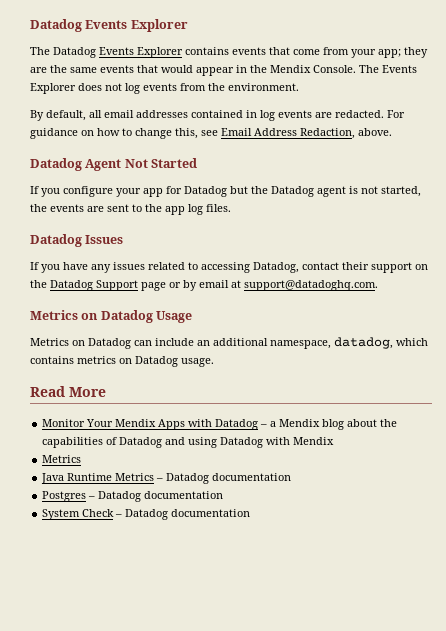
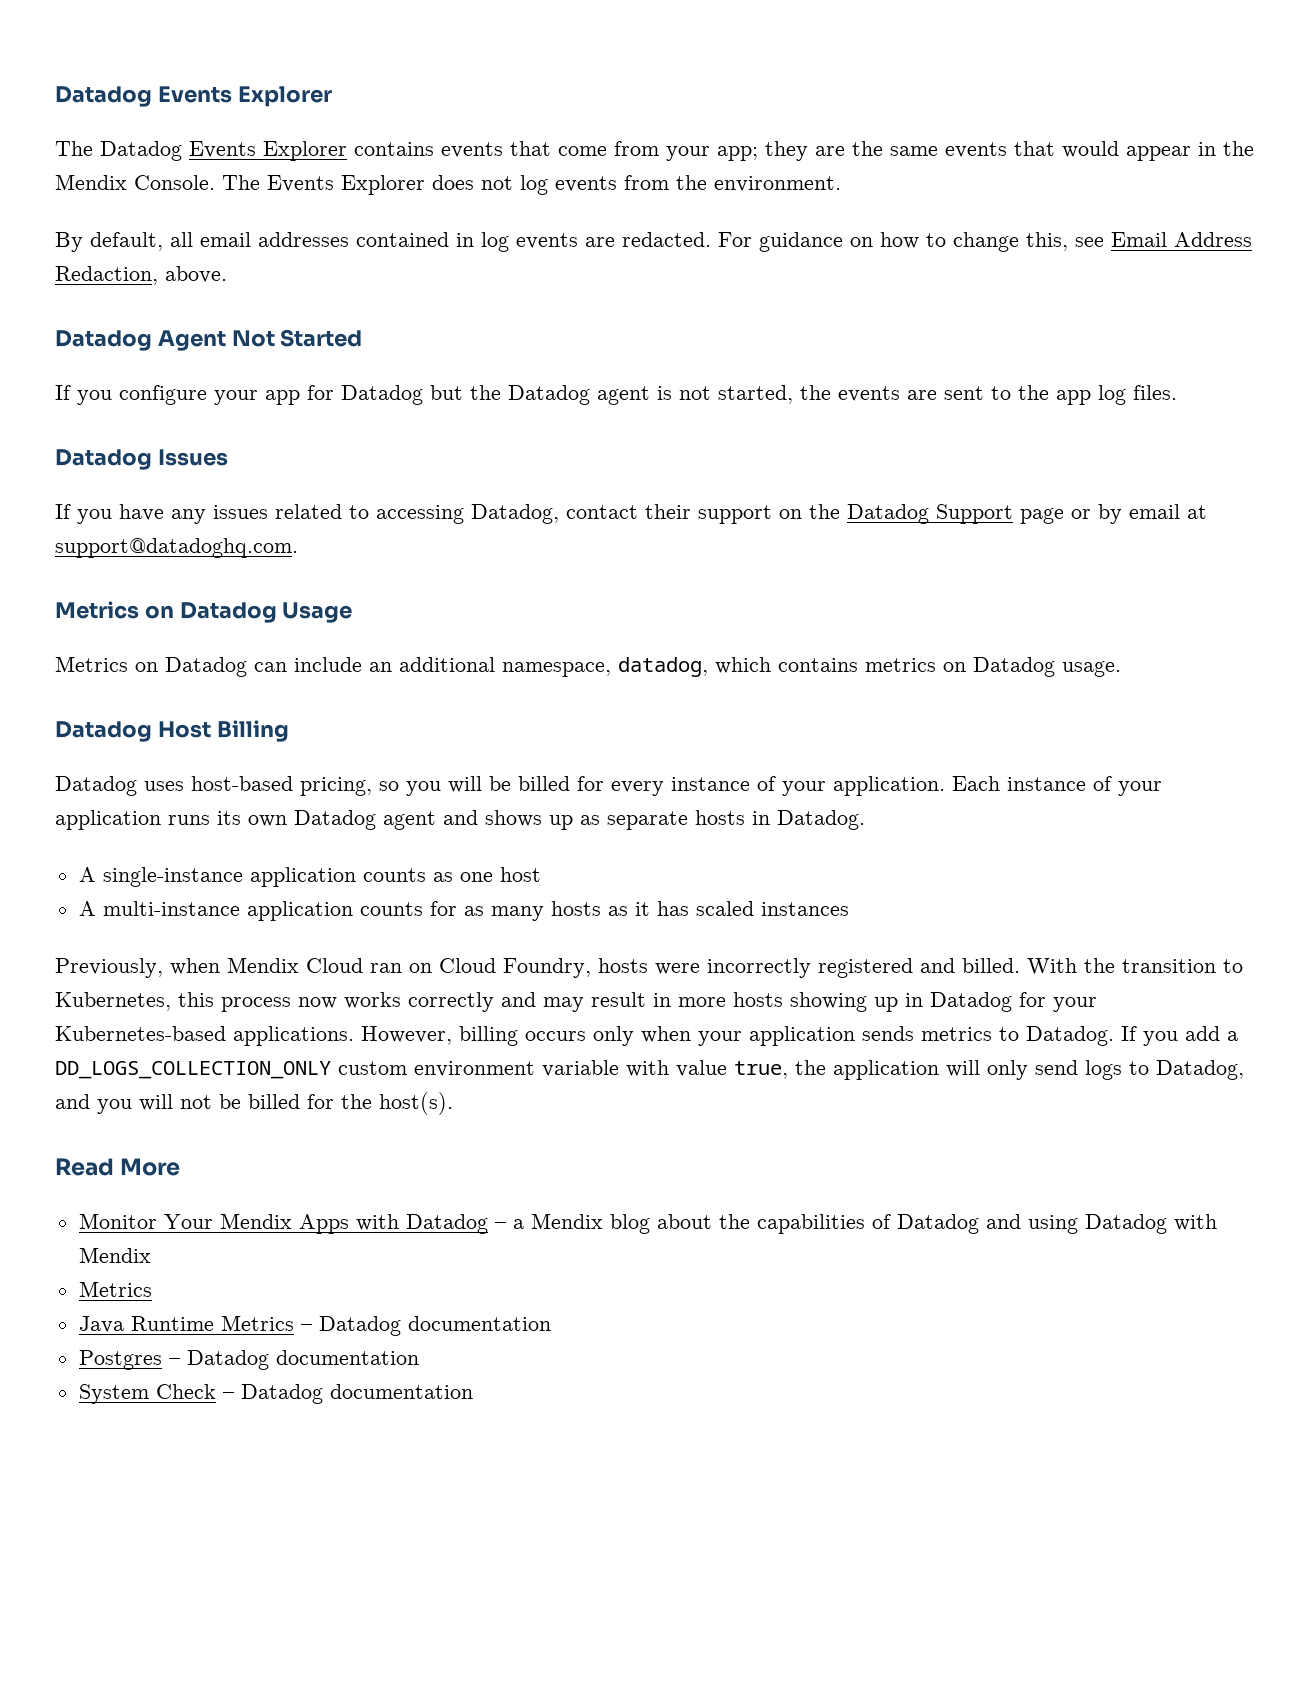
(214, 362) none -> [55,720,289,742] [55,776,1162,796] [55,810,865,830] [78,867,541,887] [78,901,849,921] [55,957,1243,978] [55,992,1097,1012] [55,1026,1238,1046] [55,1060,1244,1080] [55,1092,453,1115] // Datadog Host Billing // Datadog uses host-based pricing, so you will be billed for every instance of your application. Each instance of your application runs its own Datadog agent and shows up as separate hosts in Datadog. // A single-instance application counts as one host // A multi-instance application counts for as many hosts as it has scaled instances // Previously, when Mendix Cloud ran on Cloud Foundry, hosts were incorrectly registered and billed. With the transition to Kubernetes, this process now works correctly and may result in more hosts showing up in Datadog for your Kubernetes-based applications. However, billing occurs only when your application sends metrics to Datadog. If you add a DD_LOGS_COLLECTION_ONLY custom environment variable with value true, the application will only send logs to Datadog, and you will not be billed for the host(s).

